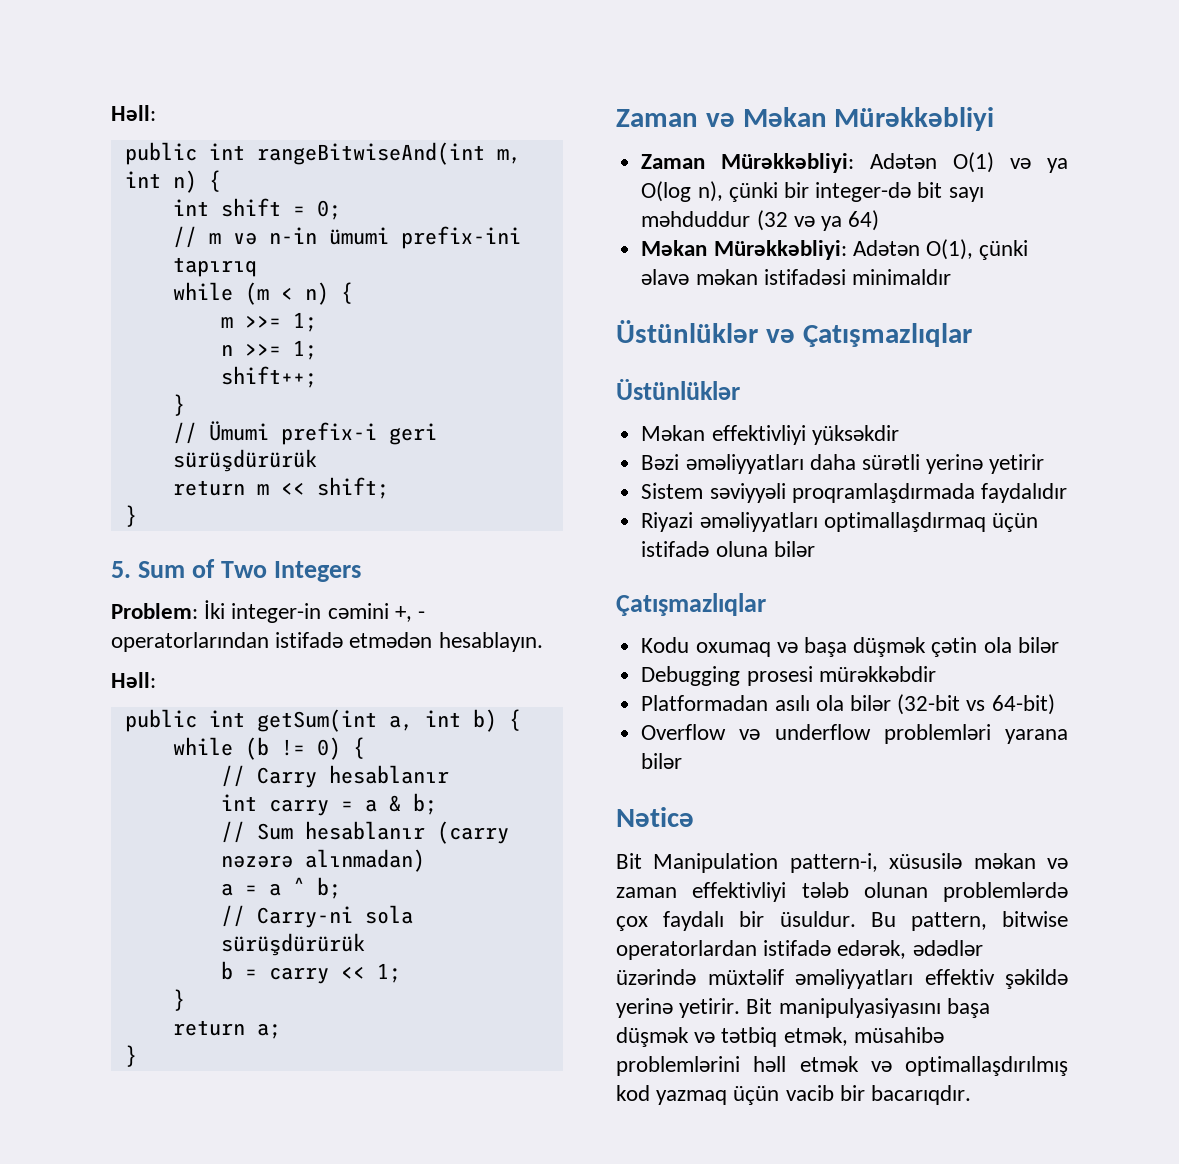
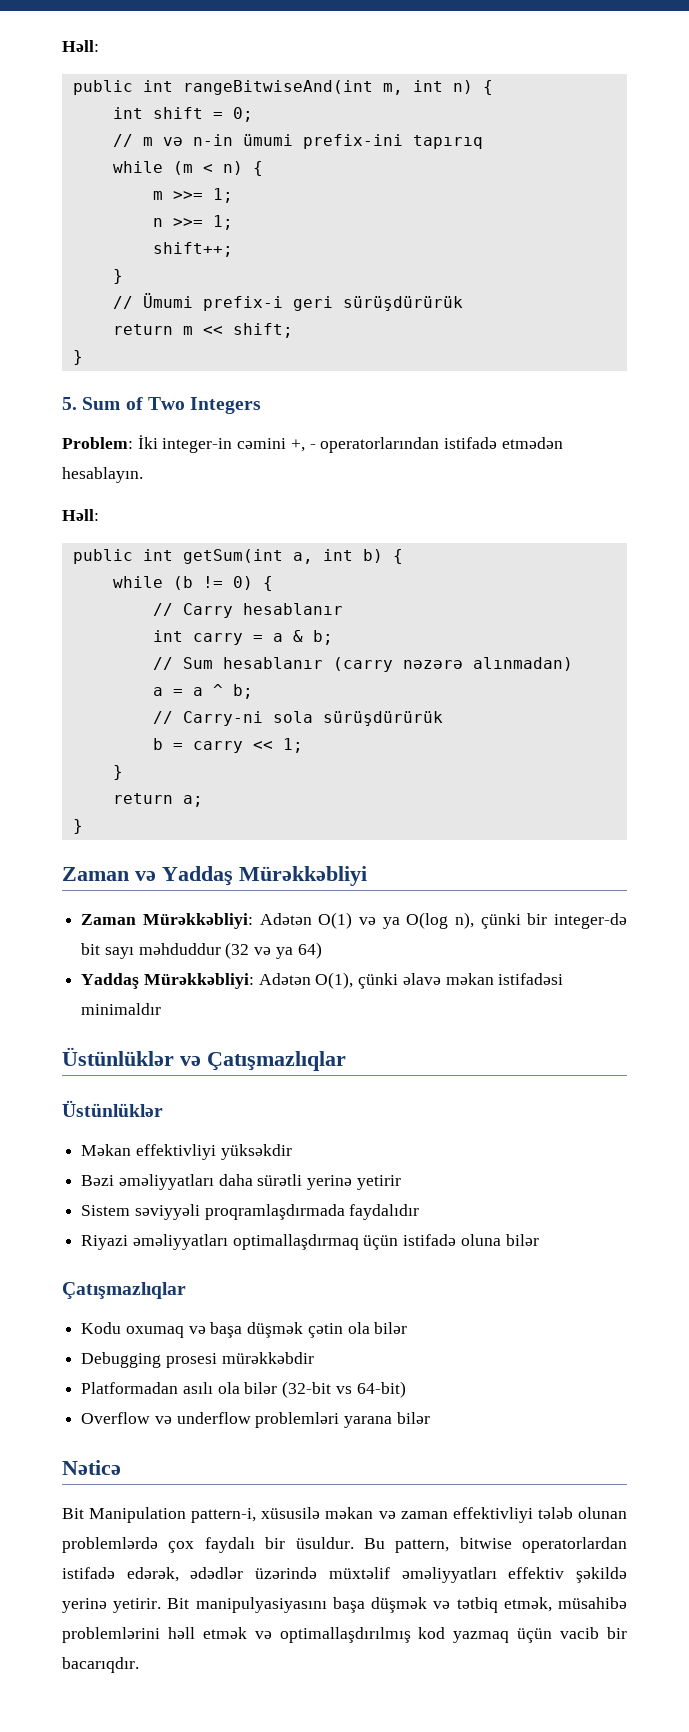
[742,107,827,127] Məkan -> [162,866,233,886] Yaddaş
[641,240,708,256] Məkan -> [81,973,140,989] Yaddaş

